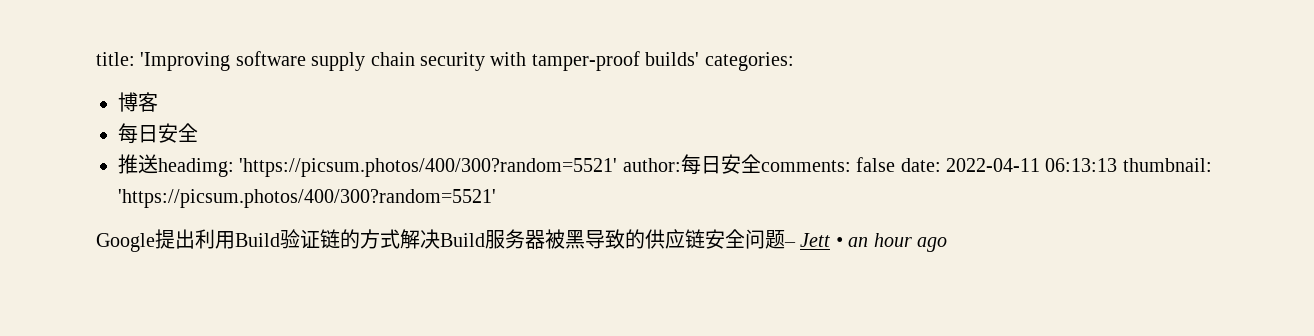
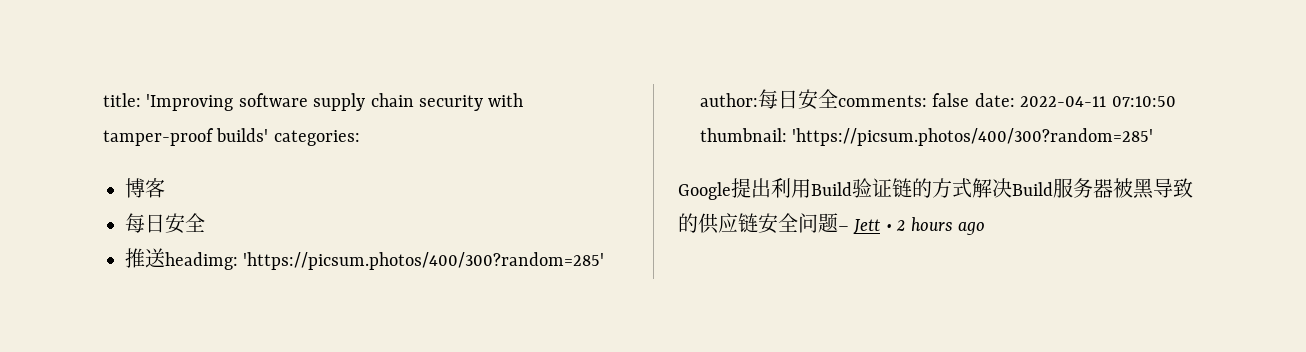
[239,158,618,177] 'https://picsum.photos/400/300?random=5521' -> [243,252,605,270] 'https://picsum.photos/400/300?random=285'
[1045,158,1212,172] [118,189,496,208] 06:13:13 thumbnail: 'https://picsum.photos/400/300?random=5521' -> [1111,96,1176,107] [700,128,1154,146] 07:10:50 thumbnail: 'https://picsum.photos/400/300?random=285'
[848,233,912,247] an hour -> [896,217,953,231] 2 hours

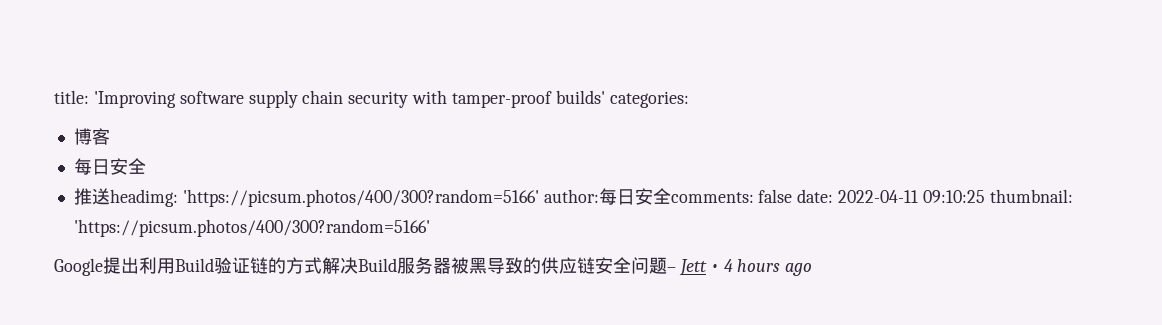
[243,252,605,270] 'https://picsum.photos/400/300?random=285' -> [182,189,539,207] 'https://picsum.photos/400/300?random=5166'
[1111,96,1176,107] [700,128,1154,146] 07:10:50 thumbnail: 'https://picsum.photos/400/300?random=285' -> [922,189,1073,203] [73,219,430,237] 09:10:25 thumbnail: 'https://picsum.photos/400/300?random=5166'
[896,220,906,231] 2 -> [723,259,733,272] 4

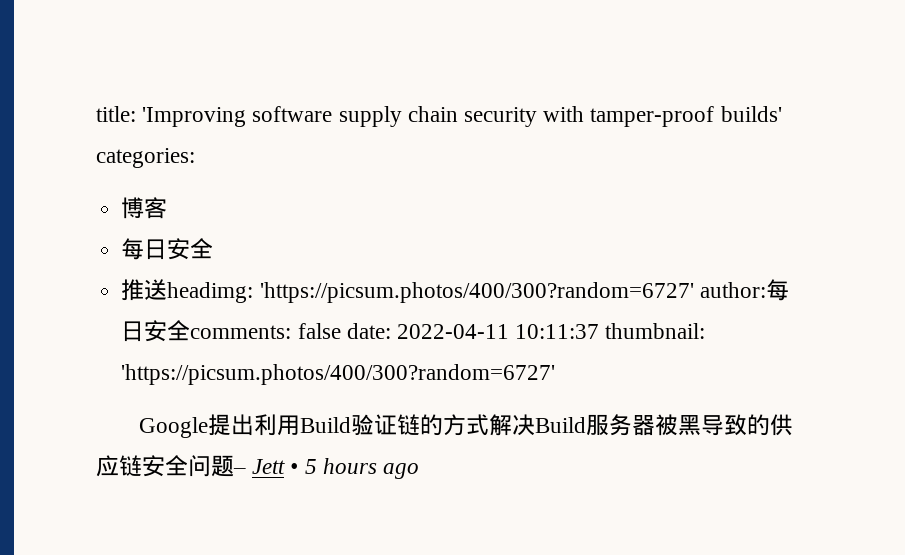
[182,189,539,207] 'https://picsum.photos/400/300?random=5166' -> [259,282,694,303] 'https://picsum.photos/400/300?random=6727'
[922,189,1073,203] [73,219,430,237] 09:10:25 thumbnail: 'https://picsum.photos/400/300?random=5166' -> [515,323,706,339] [121,364,556,385] 10:11:37 thumbnail: 'https://picsum.photos/400/300?random=6727'
[723,259,733,272] 4 -> [304,459,317,474] 5

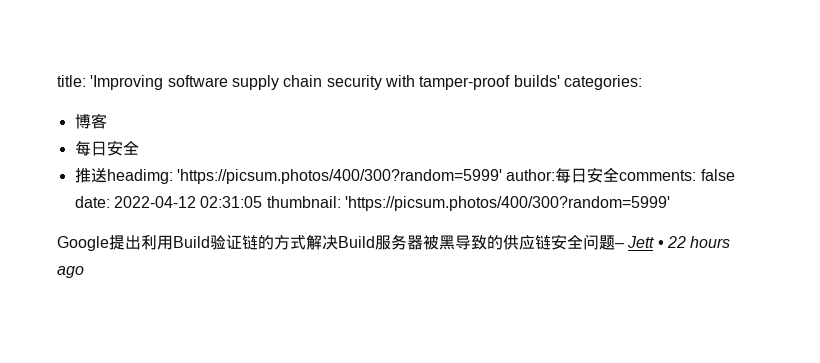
[259,282,694,303] 'https://picsum.photos/400/300?random=6727' -> [176,169,502,184] 'https://picsum.photos/400/300?random=5999'
[396,323,706,339] [121,364,556,385] 2022-04-11 10:11:37 thumbnail: 'https://picsum.photos/400/300?random=6727' -> [113,196,670,211] 2022-04-12 02:31:05 thumbnail: 'https://picsum.photos/400/300?random=5999'
[304,459,317,474] 5 -> [666,236,686,248] 22

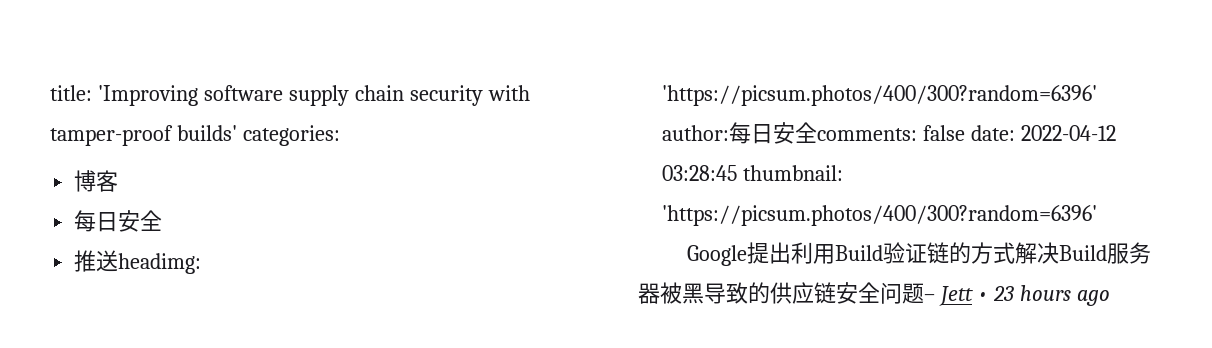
[176,169,502,184] 'https://picsum.photos/400/300?random=5999' -> [662,85,1098,106] 'https://picsum.photos/400/300?random=6396'
[200,196,670,211] 02:31:05 thumbnail: 'https://picsum.photos/400/300?random=5999' -> [662,165,844,181] [662,205,1098,226] 03:28:45 thumbnail: 'https://picsum.photos/400/300?random=6396'
[666,236,686,248] 22 -> [992,286,1014,301] 23

